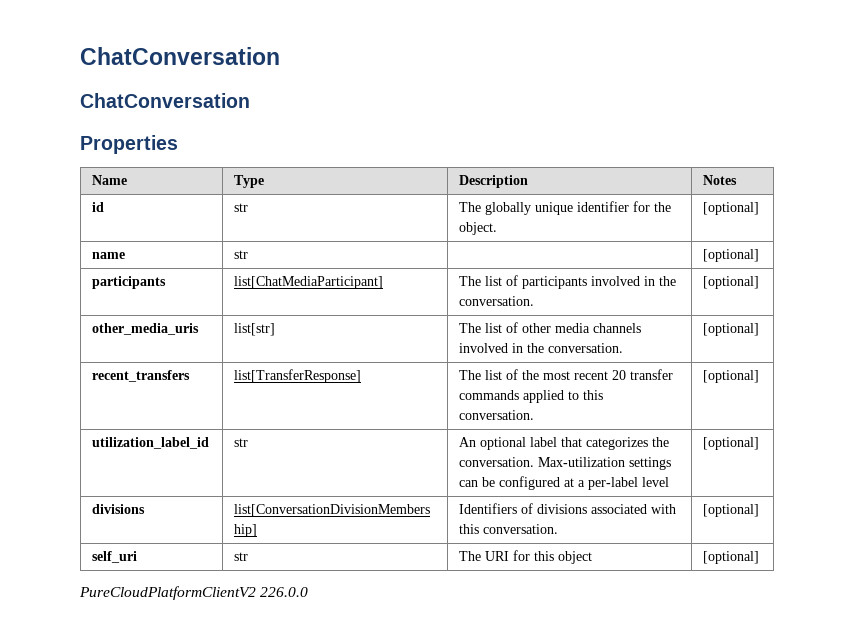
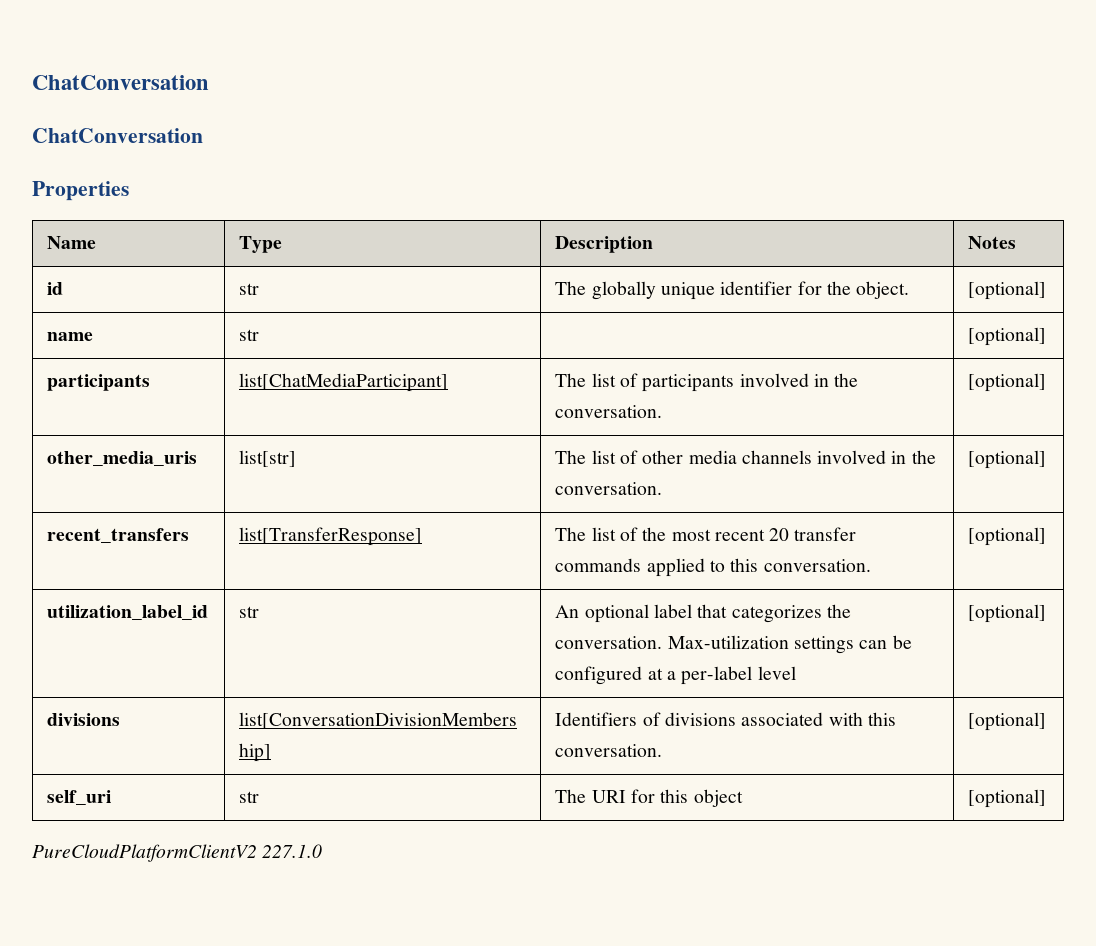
[260,587,309,597] 226.0.0 -> [262,844,323,858] 227.1.0

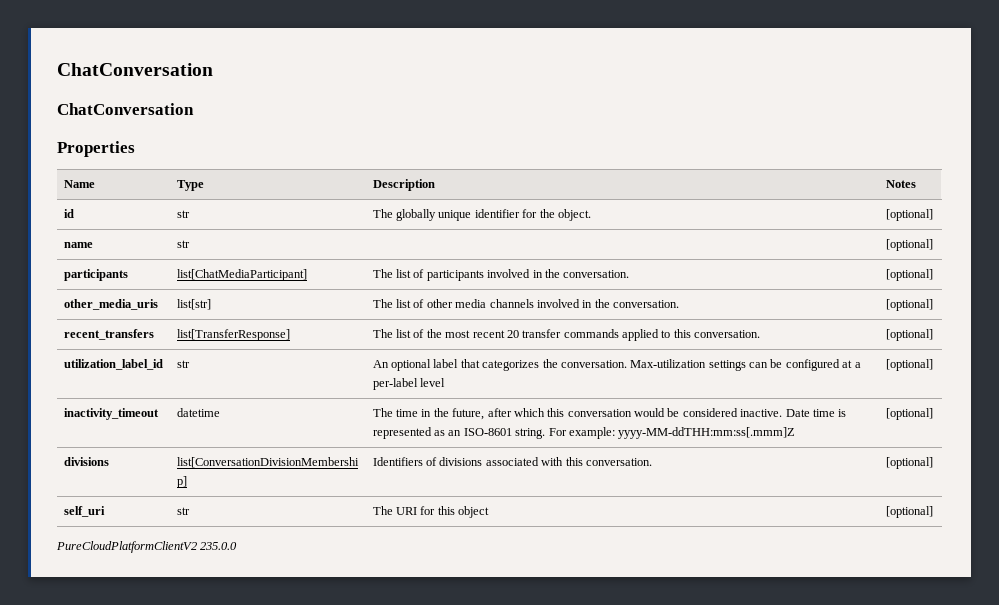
(1047, 613) none -> [63,408,159,420] [176,408,220,417] [372,408,847,420] [372,427,796,439] [885,408,933,420] // inactivity_timeout | datetime | The time in the future, after which this conversation would be considered inactive. Date time is represented as an ISO-8601 string. For example: yyyy-MM-ddTHH:mm:ss[.mmm]Z | [optional]
[262,844,323,858] 227.1.0 -> [200,542,238,550] 235.0.0

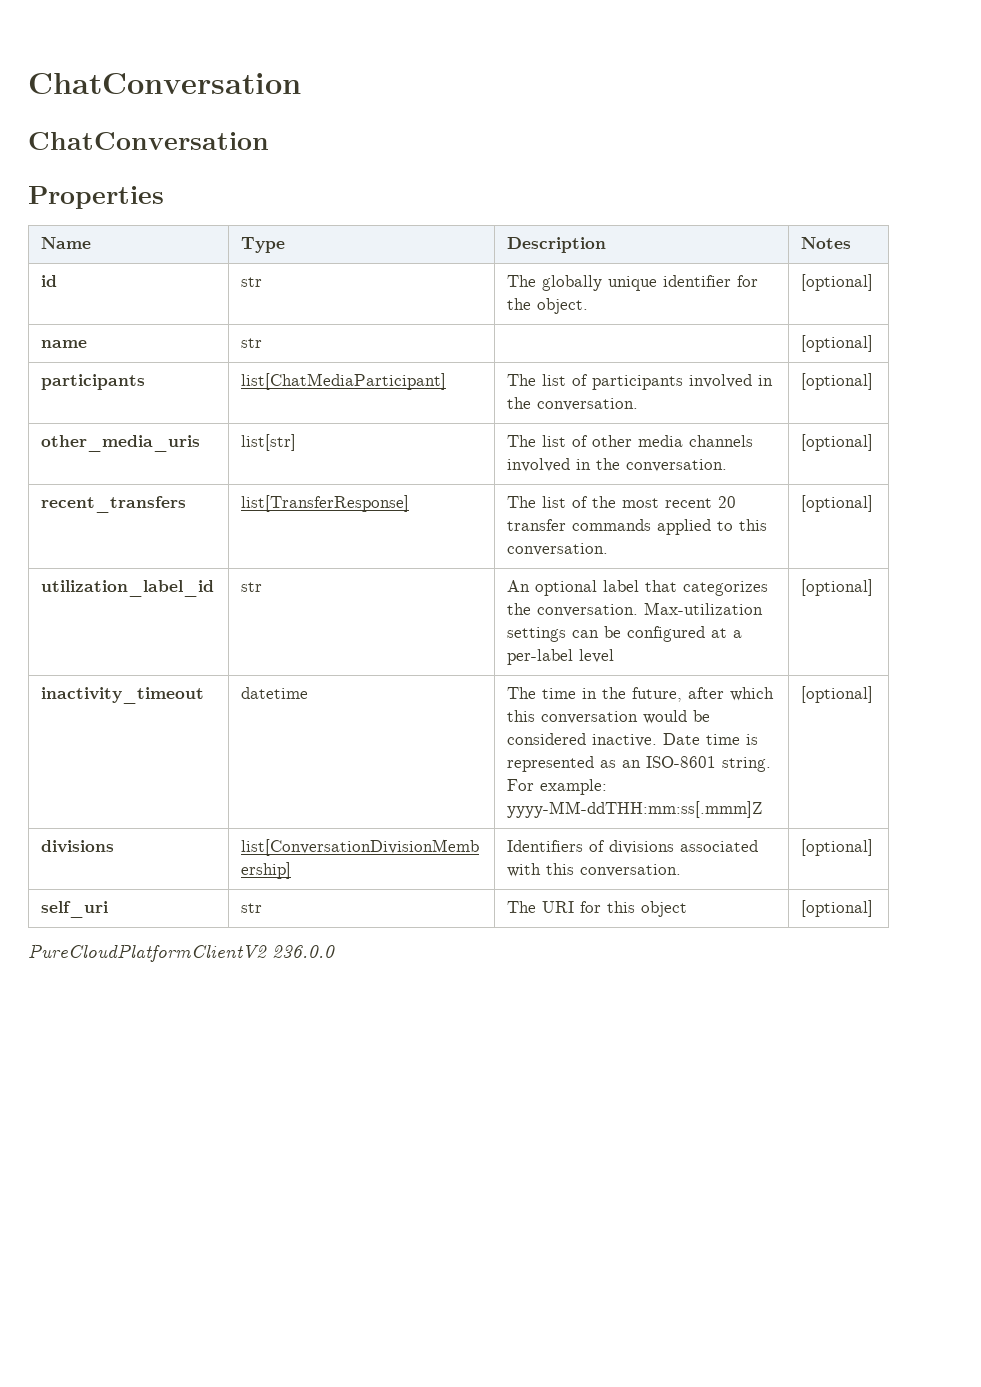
[200,542,238,550] 235.0.0 -> [272,945,335,958] 236.0.0

